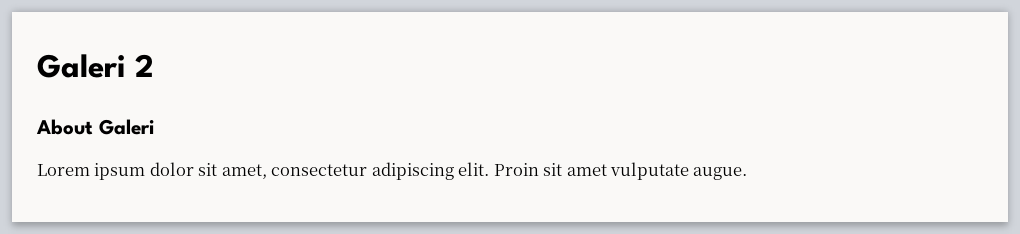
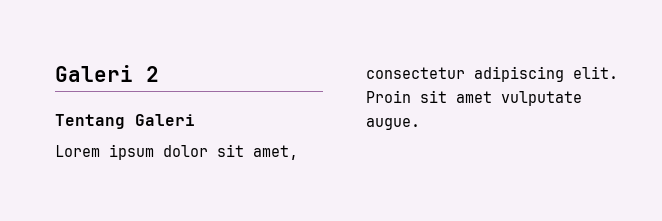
[36,119,93,135] About -> [55,114,125,129] Tentang

